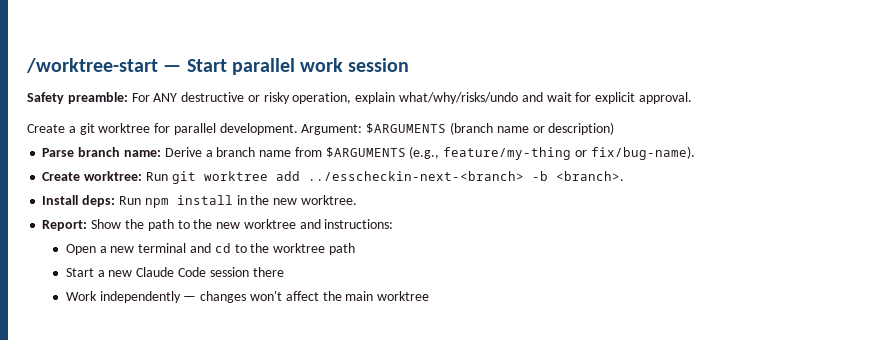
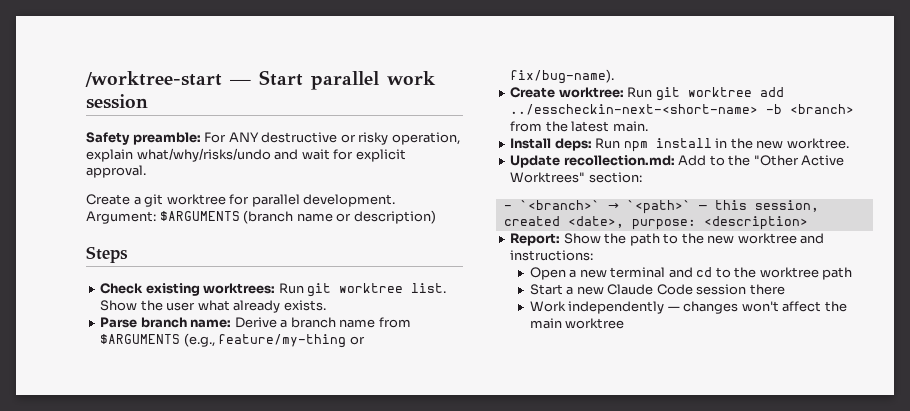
(615, 128) none -> [86,246,128,263] [100,283,447,297] [100,300,326,313] // Steps // Check existing worktrees: Run git worktree list. Show the user what already exists.
[307,171,624,181] ../esscheckin-next-<branch> -b <branch>. -> [510,104,855,115] [510,121,648,132] ../esscheckin-next-<short-name> -b <branch> from the latest main.
(357, 200) none -> [510,155,845,168] [510,172,642,183] [503,200,819,214] [503,216,808,230] // Update recollection.md: Add to the "Other Active Worktrees" section: // - `<branch>` → `<path>` — this session, created <date>, purpose: <description>

